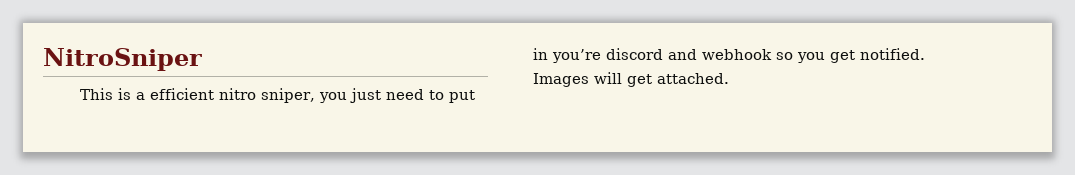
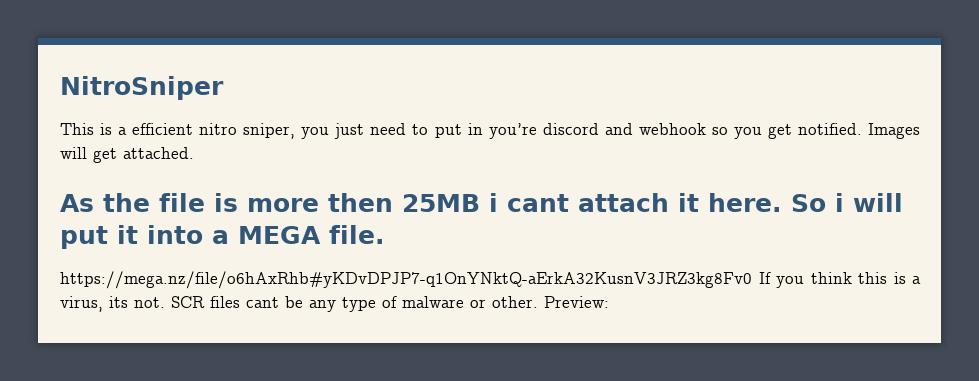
(729, 78) none -> [60,193,903,212] [60,225,385,249] [60,271,921,289] [60,296,609,312] // As the file is more then 25MB i cant attach it here. So i will put it into a MEGA file. // https://mega.nz/file/o6hAxRhb#yKDvDPJP7-q1OnYNktQ-aErkA32KusnV3JRZ3kg8Fv0 If you think this is a virus, its not. SCR files cant be any type of malware or other. Preview:

